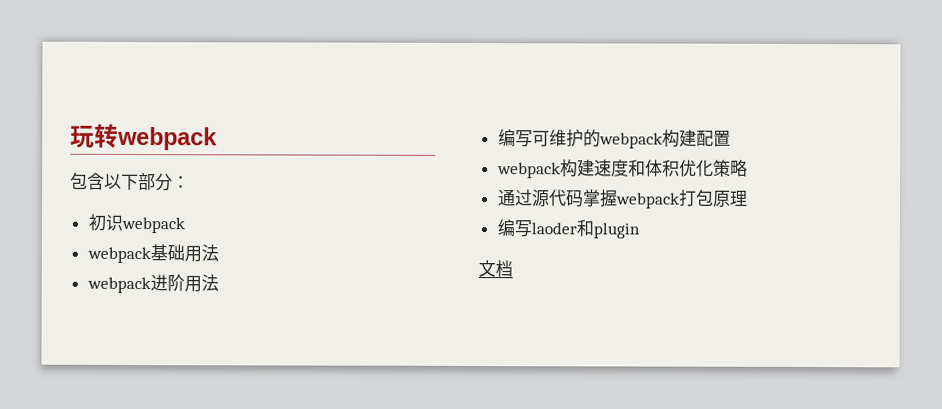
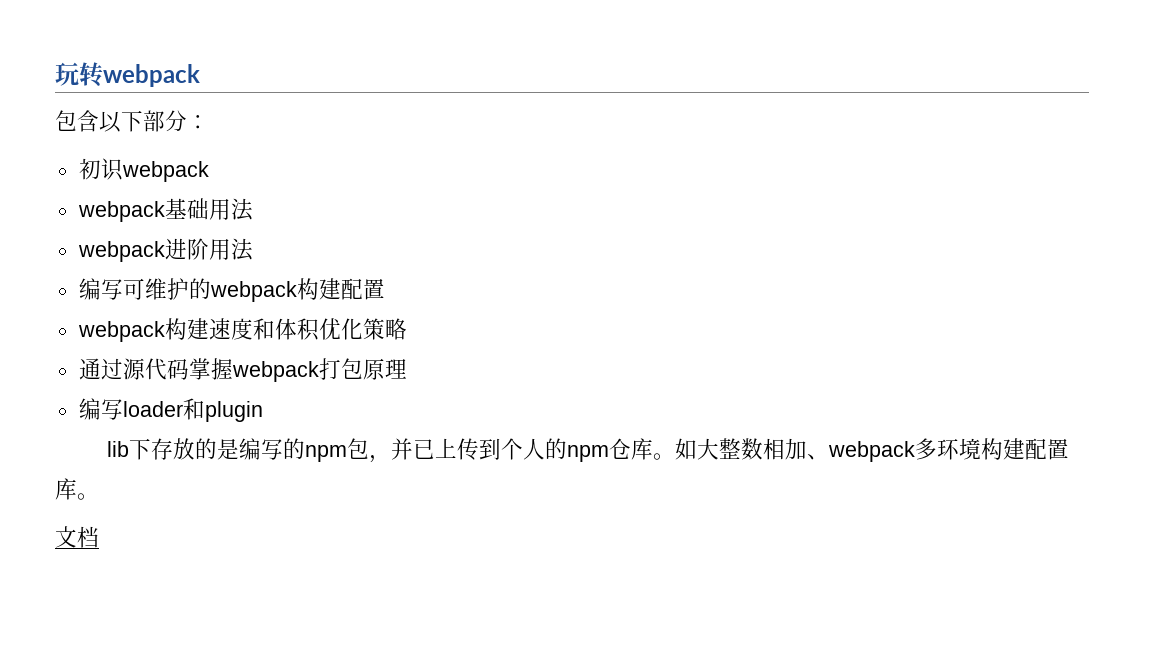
[530,222,577,235] laoder -> [122,401,183,417] loader
(640, 230) none -> [107,438,1070,463] [55,478,99,500] // lib下存放的是编写的npm包，并已上传到个人的npm仓库。如大整数相加、webpack多环境构建配置库。

